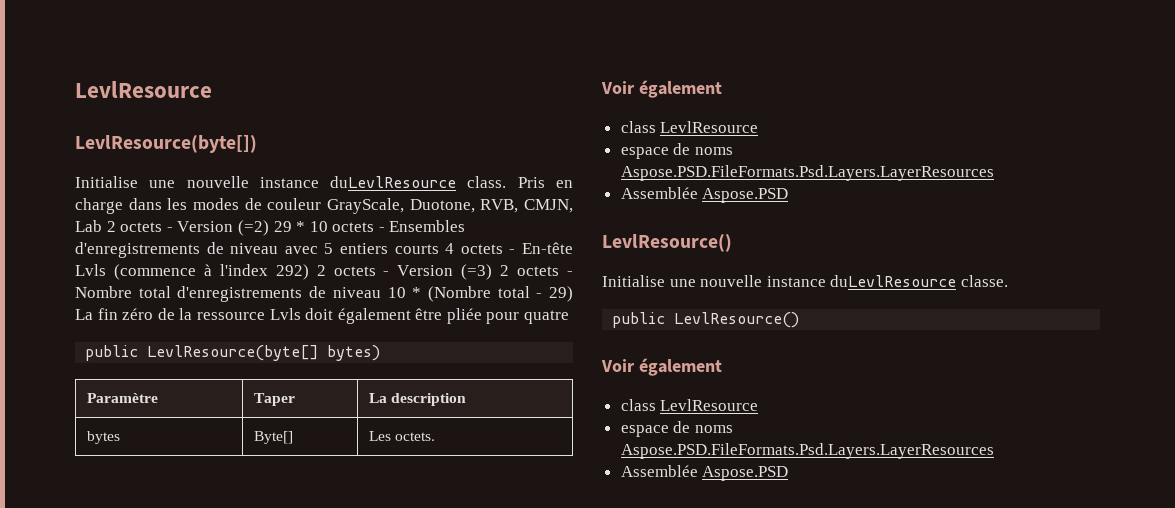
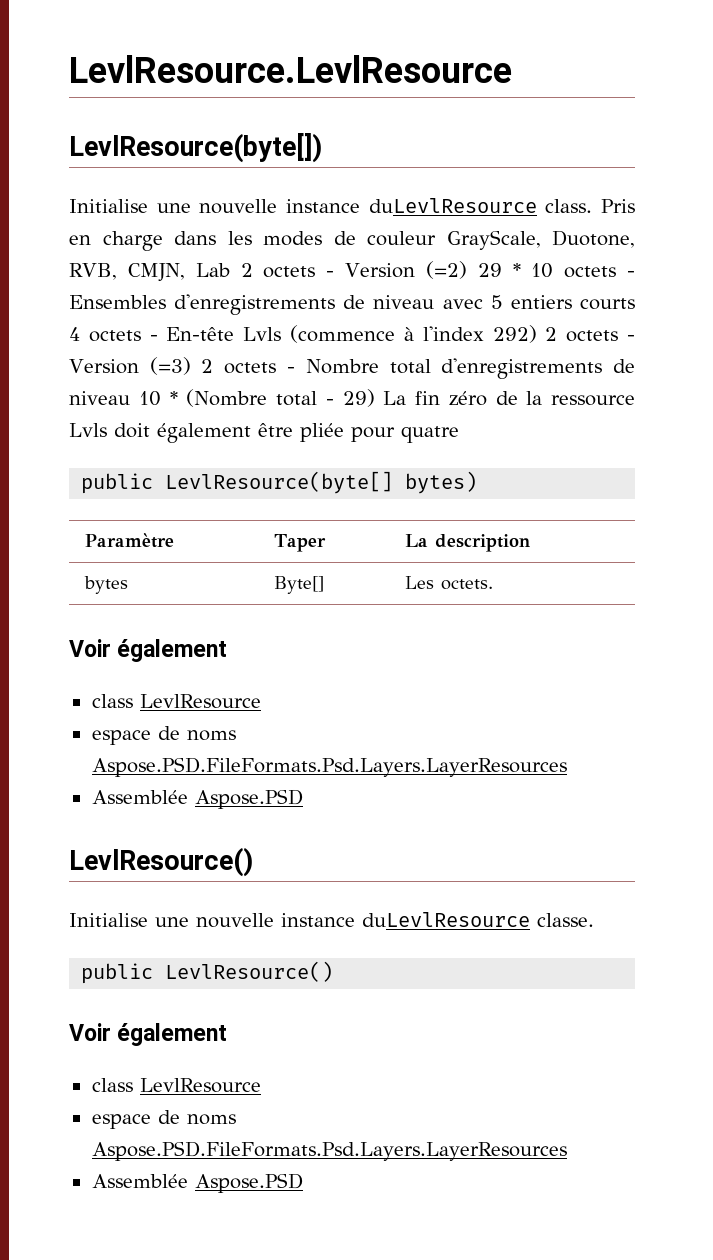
[75,81,212,98] LevlResource -> [69,55,512,83] LevlResource.LevlResource

